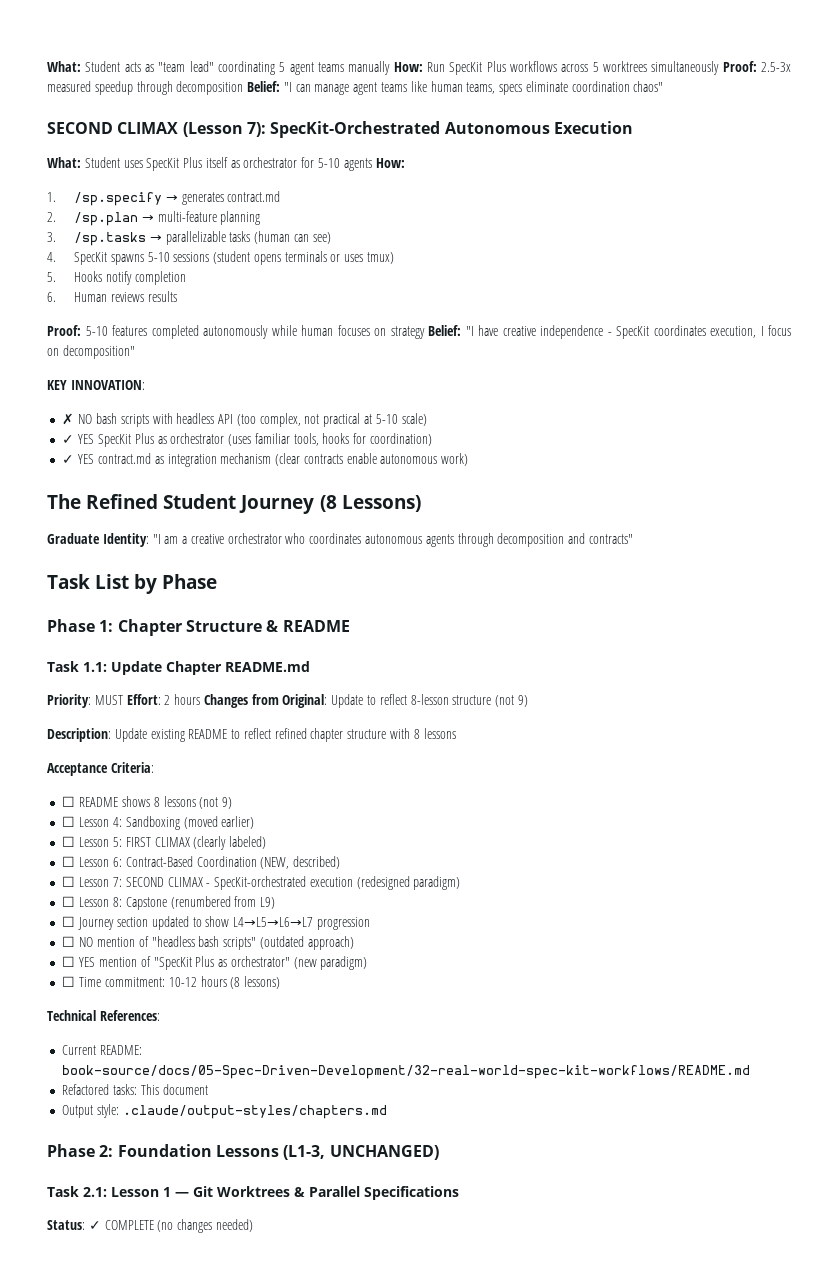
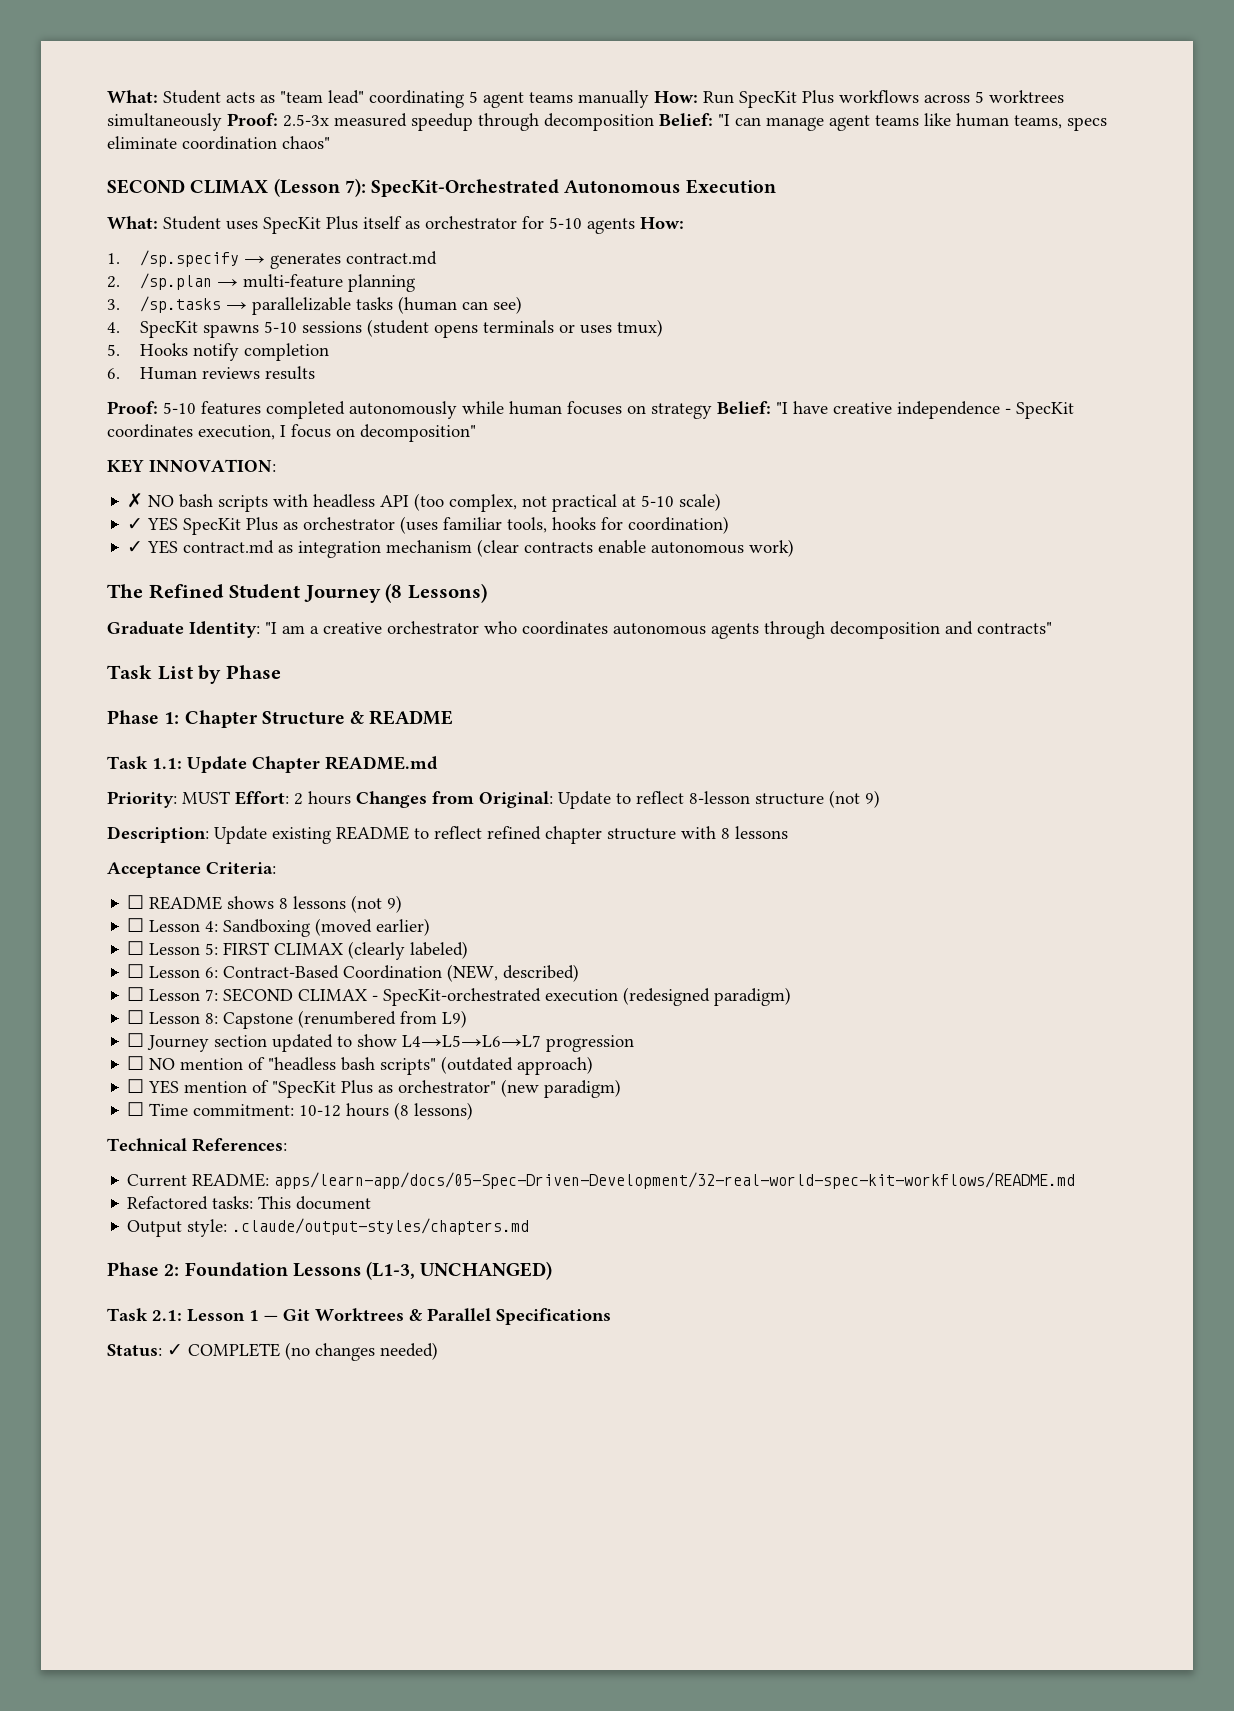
[62,1065,751,1079] book-source/docs/05-Spec-Driven-Development/32-real-world-spec-kit-workflows/README.md -> [274,1172,1076,1189] apps/learn-app/docs/05-Spec-Driven-Development/32-real-world-spec-kit-workflows/README.md

